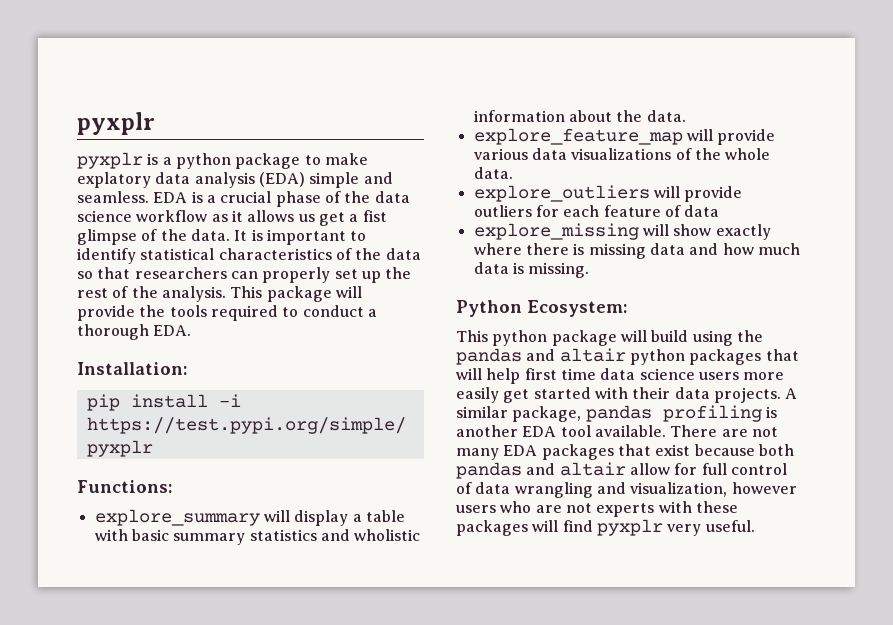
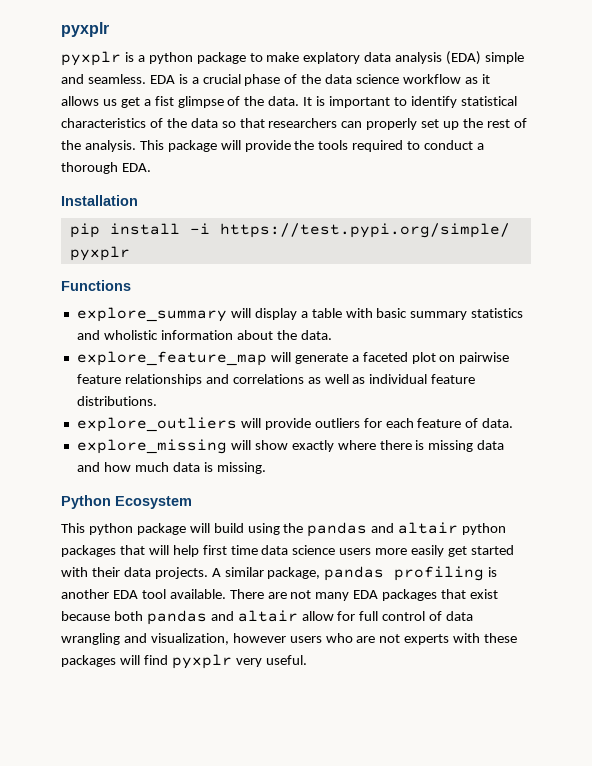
[77,362,188,375] Installation: -> [61,195,138,206] Installation
[77,480,173,493] Functions: -> [61,280,131,291] Functions
[717,129,776,145] [473,148,771,160] [473,167,513,179] provide various data visualizations of the whole data. -> [294,352,510,364] [76,374,476,386] [76,396,157,406] generate a faceted plot on pairwise feature relationships and correlations as well as individual feature distributions.
[684,205,720,217] data -> [482,418,514,428] data.
[527,300,628,317] Ecosystem: -> [115,496,192,509] Ecosystem

